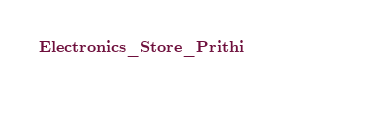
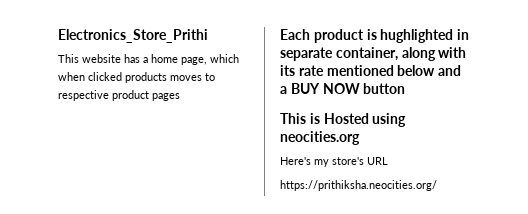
(244, 48) none -> [58,54,239,65] [58,72,215,83] [58,90,180,101] [280,29,470,43] [280,47,467,61] [280,65,462,76] [280,83,406,94] [280,113,407,127] [280,131,360,145] [280,157,388,167] [280,180,437,191] // This website has a home page, which when clicked products moves to respective product pages // Each product is hughlighted in separate container, along with its rate mentioned below and a BUY NOW button // This is Hosted using neocities.org // Here's my store's URL // https://prithiksha.neocities.org/

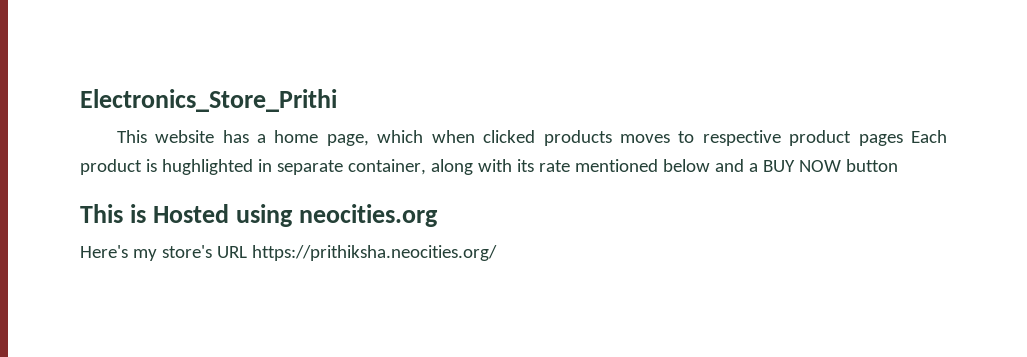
(180, 97) // -> (903, 140) none
(388, 161) // -> (247, 252) none

